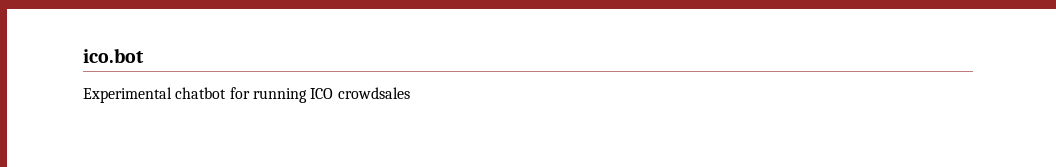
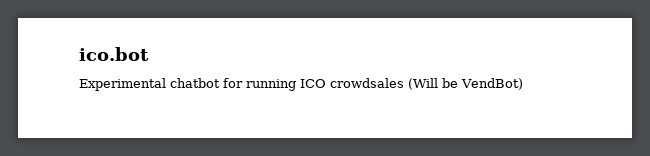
(410, 93) none -> [408,78,523,90] (Will be VendBot)

